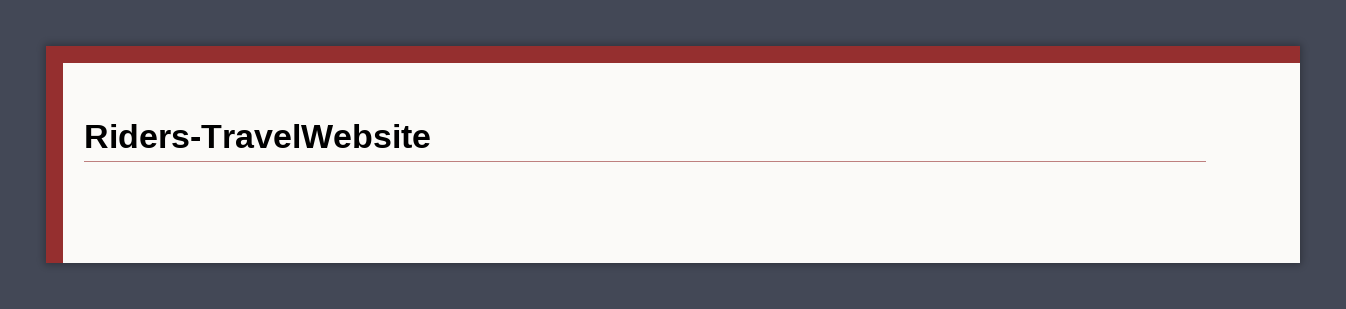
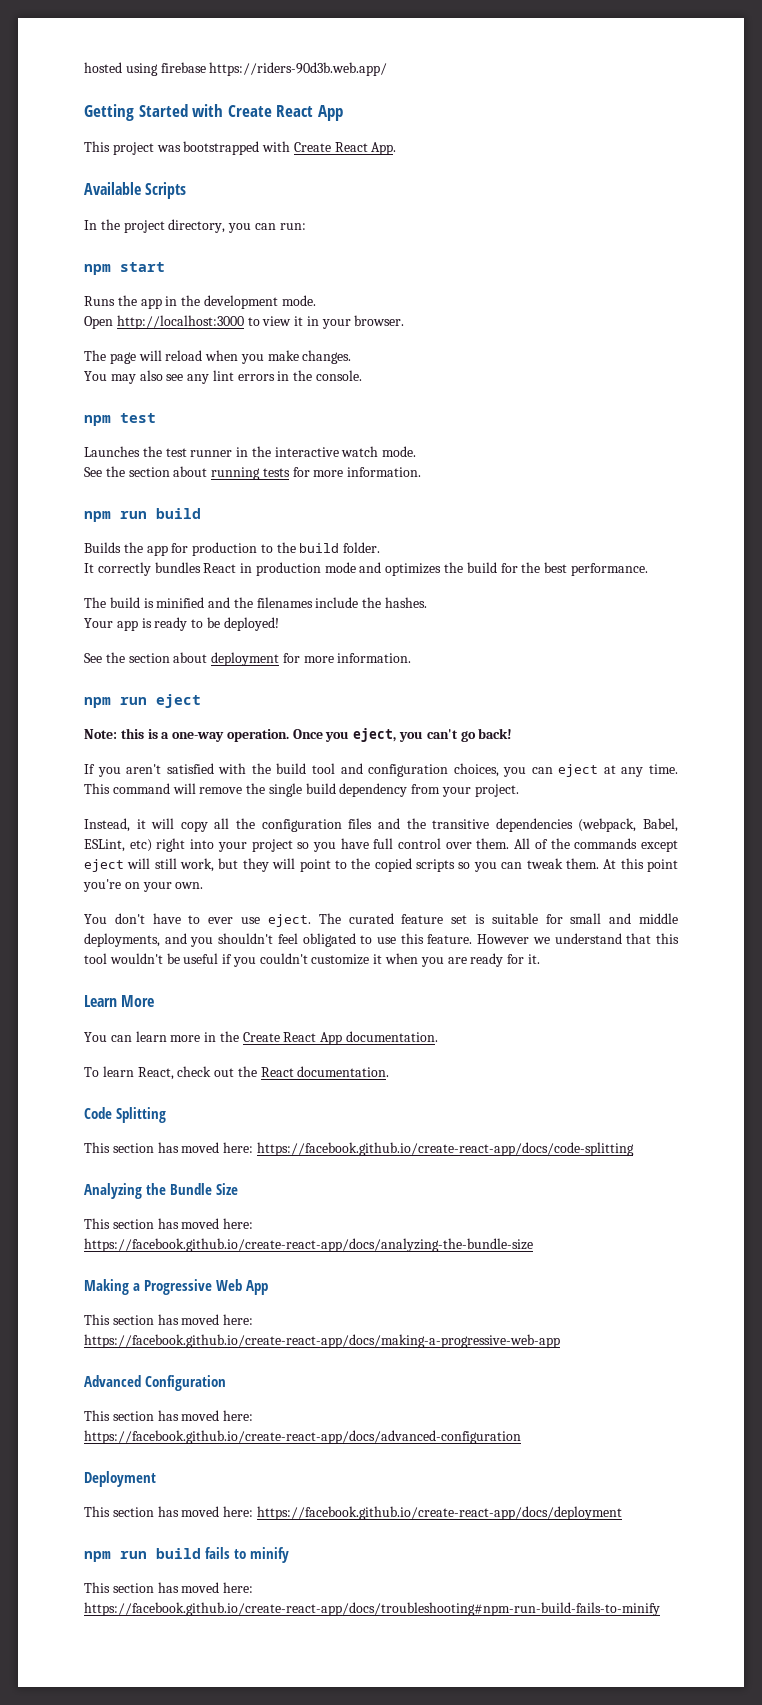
[84,124,431,148] Riders-TravelWebsite -> [84,62,388,76] [84,104,343,121] [84,141,397,155] [84,182,187,199] [84,219,306,233] [84,262,165,275] [84,295,316,309] [84,315,405,329] [84,350,352,364] [84,370,363,384] [84,413,156,426] [84,446,417,457] [84,466,422,480] [84,508,201,522] [84,542,381,556] [84,562,648,576] [84,597,428,608] [84,617,279,631] [84,652,412,666] [84,694,201,708] [84,728,513,742] [84,763,678,777] [84,783,519,797] [84,818,679,832] [84,838,678,852] [84,858,678,872] [83,879,204,892] [84,913,678,927] [84,933,679,947] [84,953,540,967] [84,995,155,1007] [84,1031,439,1045] [84,1066,390,1080] [84,1107,166,1123] [84,1142,634,1156] [84,1183,238,1199] [84,1218,254,1229] [84,1238,533,1252] [84,1279,268,1295] [84,1314,254,1325] [84,1334,560,1348] [84,1375,226,1391] [84,1410,254,1421] [84,1430,521,1444] [84,1471,156,1487] [84,1506,622,1520] [84,1547,289,1563] [84,1582,254,1593] [84,1602,660,1616] hosted using firebase https://riders-90d3b.web.app/ // Getting Started with Create React App // This project was bootstrapped with Create React App. // Available Scripts // In the project directory, you can run: // npm start // Runs the app in the development mode. // Open http://localhost:3000 to view it in your browser. // The page will reload when you make changes. // You may also see any lint errors in the console. // npm test // Launches the test runner in the interactive watch mode. // See the section about running tests for more information. // npm run build // Builds the app for production to the build folder. // It correctly bundles React in production mode and optimizes the build for the best performance. // The build is minified and the filenames include the hashes. // Your app is ready to be deployed! // See the section about deployment for more information. // npm run eject // Note: this is a one-way operation. Once you eject, you can't go back! // If you aren't satisfied with the build tool and configuration choices, you can eject at any time. This command will remove the single build dependency from your project. // Instead, it will copy all the configuration files and the transitive dependencies (webpack, Babel, ESLint, etc) right into your project so you have full control over them. All of the commands except eject will still work, but they will point to the copied scripts so you can tweak them. At this point you're on your own. // You don't have to ever use eject. The curated feature set is suitable for small and middle deployments, and you shouldn't feel obligated to use this feature. However we understand that this tool wouldn't be useful if you couldn't customize it when you are ready for it. // Learn More // You can learn more in the Create React App documentation. // To learn React, check out the React documentation. // Code Splitting // This section has moved here: https://facebook.github.io/create-react-app/docs/code-splitting // Analyzing the Bundle Size // This section has moved here: https://facebook.github.io/create-react-app/docs/analyzing-the-bundle-size // Making a Progressive Web App // This section has moved here: https://facebook.github.io/create-react-app/docs/making-a-progressive-web-app // Advanced Configuration // This section has moved here: https://facebook.github.io/create-react-app/docs/advanced-configuration // Deployment // This section has moved here: https://facebook.github.io/create-react-app/docs/deployment // npm run build fails to minify // This section has moved here: https://facebook.github.io/create-react-app/docs/troubleshooting#npm-run-build-fails-to-minify

